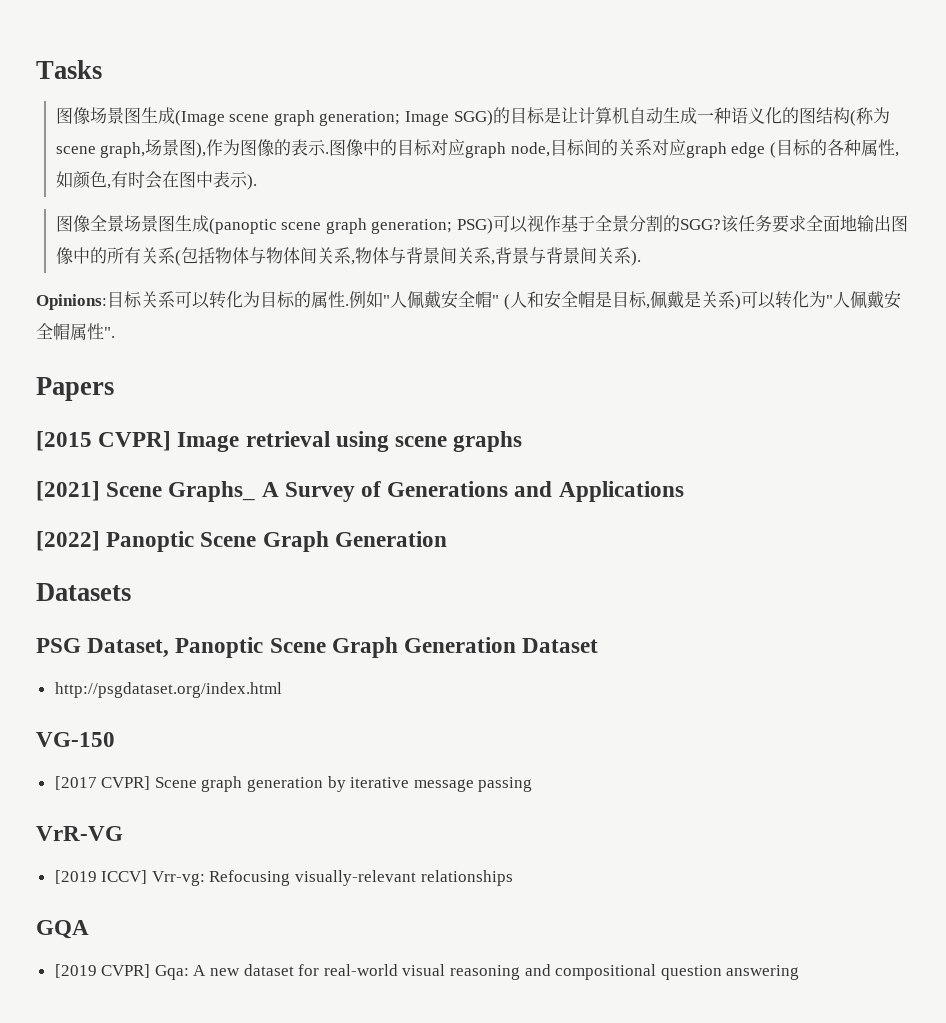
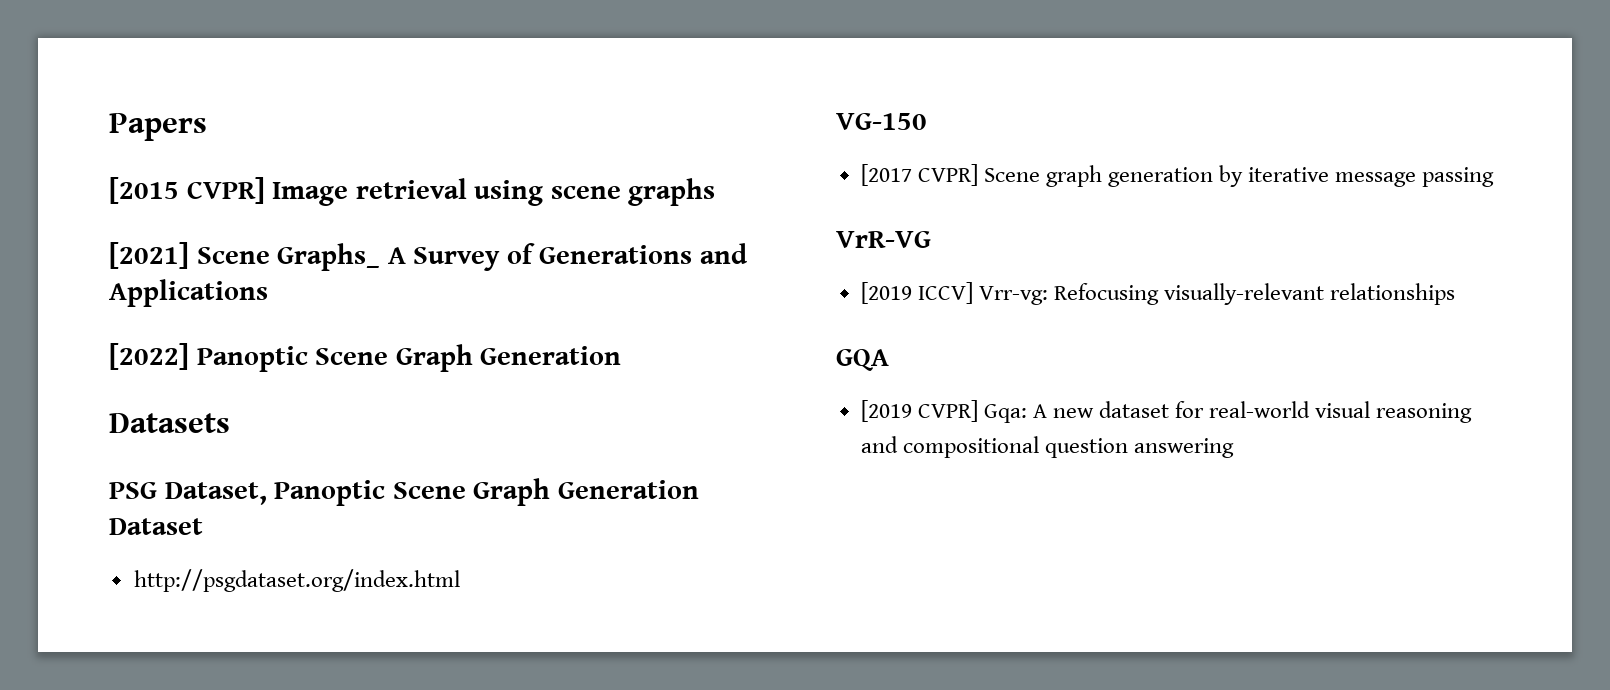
[36,60,102,79] [55,107,890,126] [55,139,900,158] [55,171,257,190] [55,215,909,234] [55,247,641,266] [36,291,901,310] [36,323,115,340] Tasks // 图像场景图生成(Image scene graph generation; Image SGG)的目标是让计算机自动生成一种语义化的图结构(称为scene graph,场景图),作为图像的表示.图像中的目标对应graph node,目标间的关系对应graph edge (目标的各种属性,如颜色,有时会在图中表示). // 图像全景场景图生成(panoptic scene graph generation; PSG)可以视作基于全景分割的SGG?该任务要求全面地输出图像中的所有关系(包括物体与物体间关系,物体与背景间关系,背景与背景间关系). // Opinions:目标关系可以转化为目标的属性.例如"人佩戴安全帽" (人和安全帽是目标,佩戴是关系)可以转化为"人佩戴安全帽属性". // -> (109, 127) none

